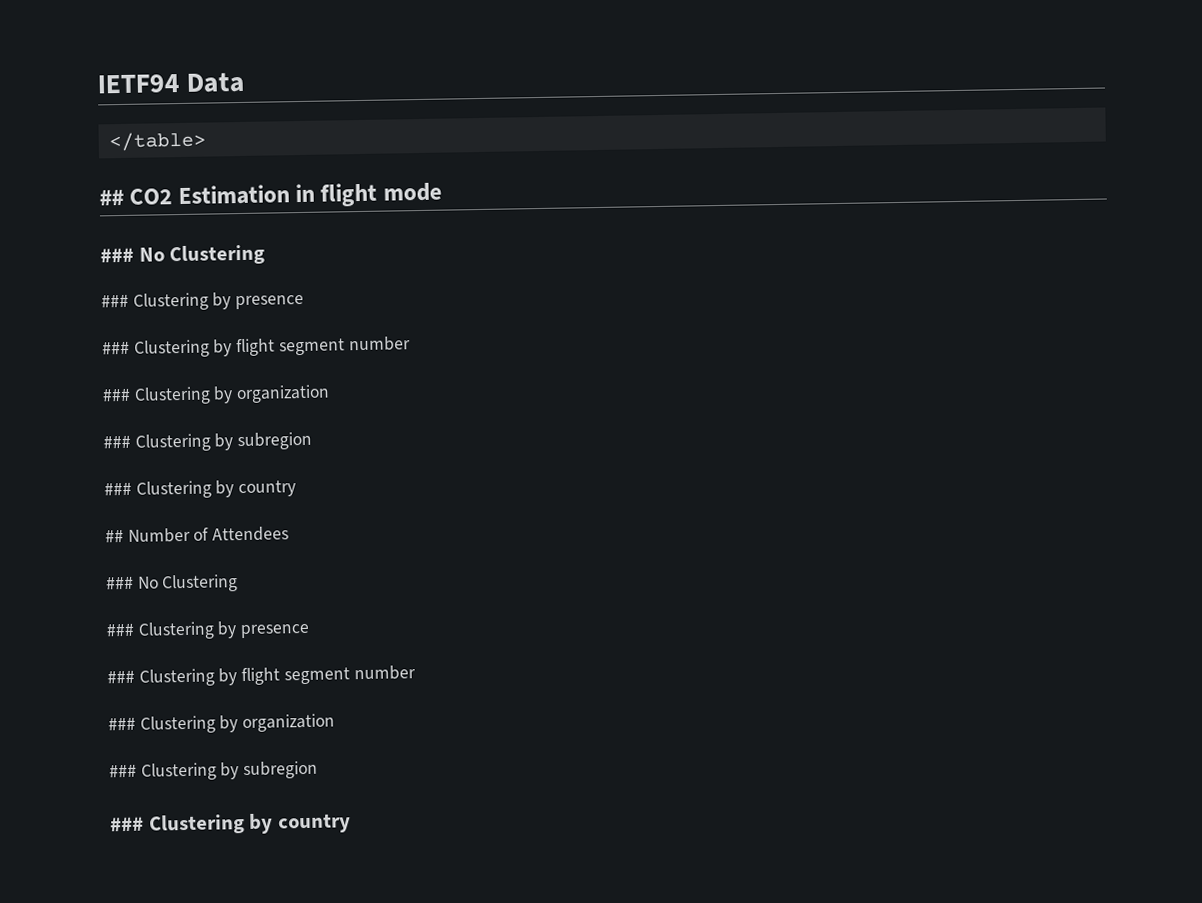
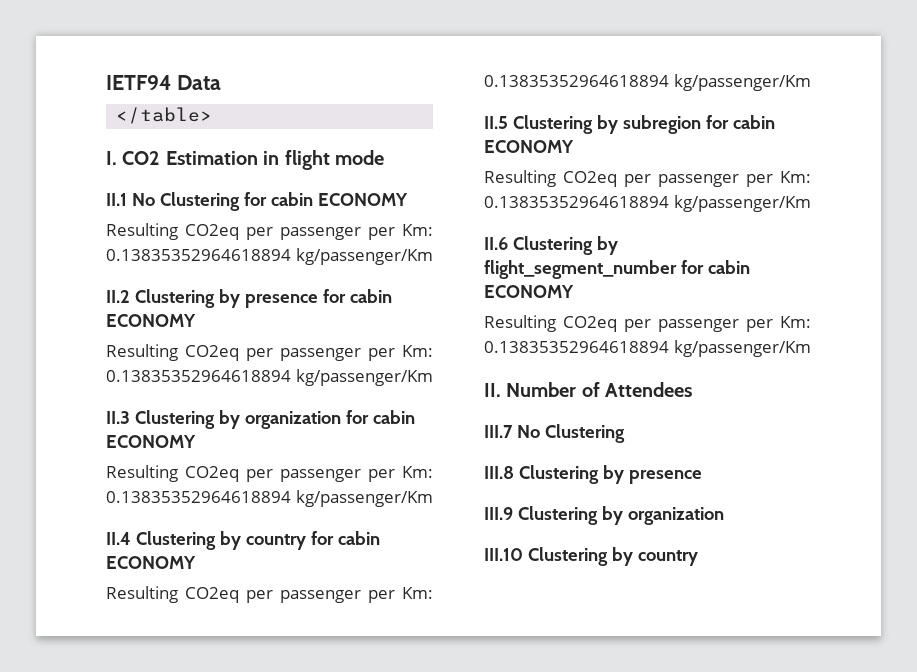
[99,188,124,206] ## -> [106,151,117,165] I.
[100,244,266,266] [101,292,305,311] [102,336,411,358] [102,384,331,405] [103,431,313,452] [104,480,297,499] [105,526,290,543] [106,574,239,593] [106,621,311,640] [107,665,416,687] [108,713,336,734] [109,760,319,781] [110,816,144,832] ### No Clustering // ### Clustering by presence // ### Clustering by flight segment number // ### Clustering by organization // ### Clustering by subregion // ### Clustering by country // ## Number of Attendees // ### No Clustering // ### Clustering by presence // ### Clustering by flight segment number // ### Clustering by organization // ### Clustering by subregion // ### -> [106,192,408,211] [106,223,433,240] [106,248,433,265] [106,289,392,308] [106,314,196,327] [106,344,433,361] [106,369,433,386] [106,410,415,429] [106,435,196,448] [106,465,433,482] [106,490,433,507] [106,531,380,550] [106,556,196,569] [106,586,433,603] [484,74,811,91] [484,115,775,134] [484,140,574,153] [484,170,811,187] [484,195,811,212] [484,236,618,255] [484,260,750,279] [484,285,574,298] [484,315,811,332] [484,340,811,357] [484,382,693,397] [484,424,625,443] [484,465,702,484] [484,506,724,525] [484,548,523,561] II.1 No Clustering for cabin ECONOMY // Resulting CO2eq per passenger per Km: 0.13835352964618894 kg/passenger/Km // II.2 Clustering by presence for cabin ECONOMY // Resulting CO2eq per passenger per Km: 0.13835352964618894 kg/passenger/Km // II.3 Clustering by organization for cabin ECONOMY // Resulting CO2eq per passenger per Km: 0.13835352964618894 kg/passenger/Km // II.4 Clustering by country for cabin ECONOMY // Resulting CO2eq per passenger per Km: 0.13835352964618894 kg/passenger/Km // II.5 Clustering by subregion for cabin ECONOMY // Resulting CO2eq per passenger per Km: 0.13835352964618894 kg/passenger/Km // II.6 Clustering by flight_segment_number for cabin ECONOMY // Resulting CO2eq per passenger per Km: 0.13835352964618894 kg/passenger/Km // II. Number of Attendees // III.7 No Clustering // III.8 Clustering by presence // III.9 Clustering by organization // III.10

